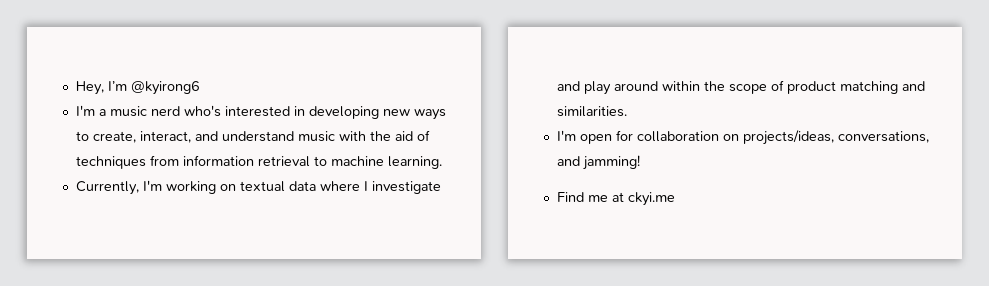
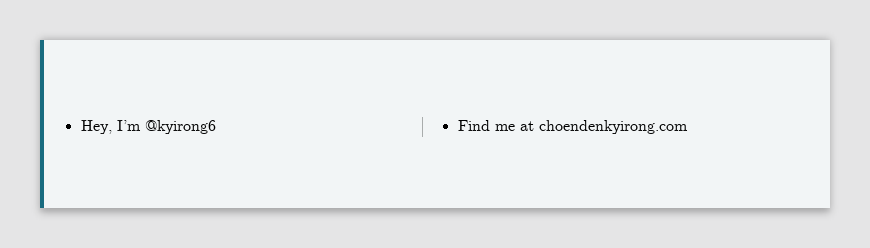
[75,105,446,120] [75,130,430,143] [75,155,442,169] [75,180,441,195] [556,80,925,95] [556,106,627,117] [556,130,929,145] [556,155,640,170] // I'm a music nerd who's interested in developing new ways to create, interact, and understand music with the aid of techniques from information retrieval to machine learning. // Currently, I'm working on textual data where I investigate and play around within the scope of product matching and similarities. // I'm open for collaboration on projects/ideas, conversations, and jamming! -> (216, 127) none
[627,192,675,206] ckyi.me -> [538,120,688,134] choendenkyirong.com

